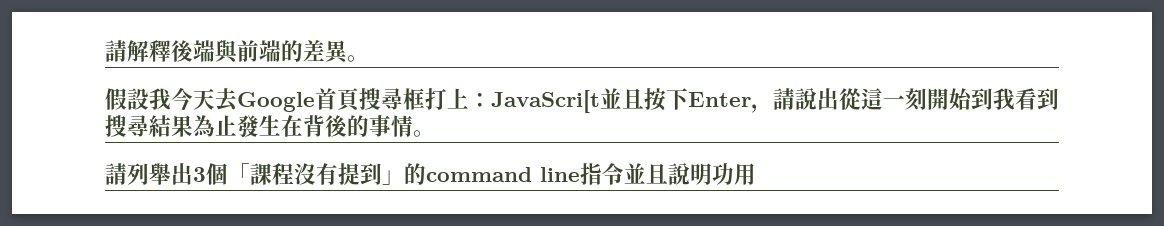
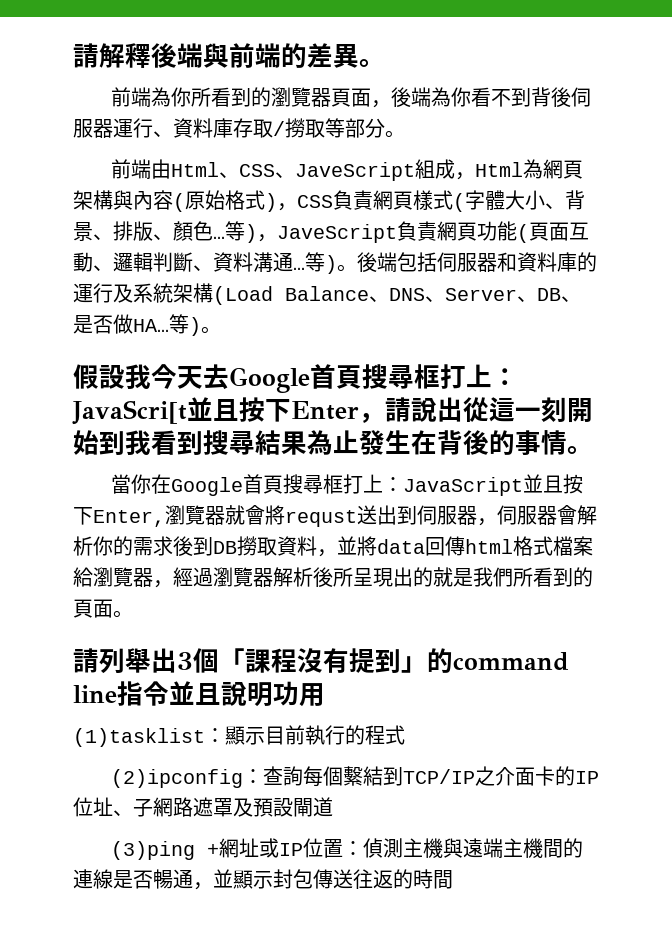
(369, 58) none -> [110,87,591,108] [73,118,405,138] [110,159,583,181] [73,190,585,212] [73,221,589,243] [73,252,597,274] [73,283,581,305] [73,314,221,336] // 前端為你所看到的瀏覽器頁面，後端為你看不到背後伺服器運行、資料庫存取/撈取等部分。 // 前端由Html、CSS、JaveScript組成，Html為網頁架構與內容(原始格式)，CSS負責網頁樣式(字體大小、背景、排版、顏色…等)，JaveScript負責網頁功能(頁面互動、邏輯判斷、資料溝通…等)。後端包括伺服器和資料庫的運行及系統架構(Load Balance、DNS、Server、DB、是否做HA…等)。
(435, 133) none -> [110,474,583,496] [73,505,597,527] [73,536,593,557] [73,567,593,588] [73,599,133,618] // 當你在Google首頁搜尋框打上：JavaScript並且按下Enter,瀏覽器就會將requst送出到伺服器，伺服器會解析你的需求後到DB撈取資料，並將data回傳html格式檔案給瀏覽器，經過瀏覽器解析後所呈現出的就是我們所看到的頁面。
(756, 174) none -> [73,725,405,747] [110,766,599,788] [73,797,333,817] [110,838,583,860] [73,869,453,890] // (1)tasklist：顯示目前執行的程式 // (2)ipconfig：查詢每個繫結到TCP/IP之介面卡的IP位址、子網路遮罩及預設閘道 // (3)ping +網址或IP位置：偵測主機與遠端主機間的連線是否暢通，並顯示封包傳送往返的時間

